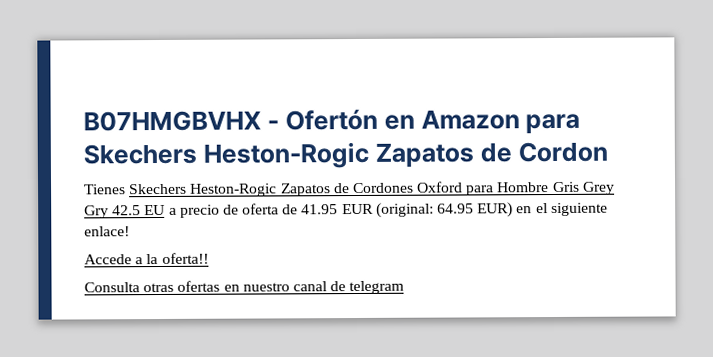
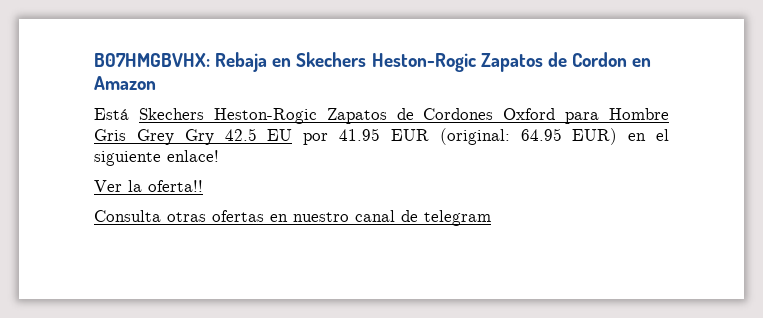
[83,108,581,135] B07HMGBVHX - Ofertón en Amazon para -> [94,52,292,72] B07HMGBVHX: Rebaja en
[84,184,126,195] // Tienes -> [632,58,652,67] [94,76,156,90] [94,108,129,120] en Amazon // Está
[168,203,299,218] a precio de oferta de -> [303,133,329,145] por
[84,254,144,265] Accede a -> [94,180,122,192] Ver

